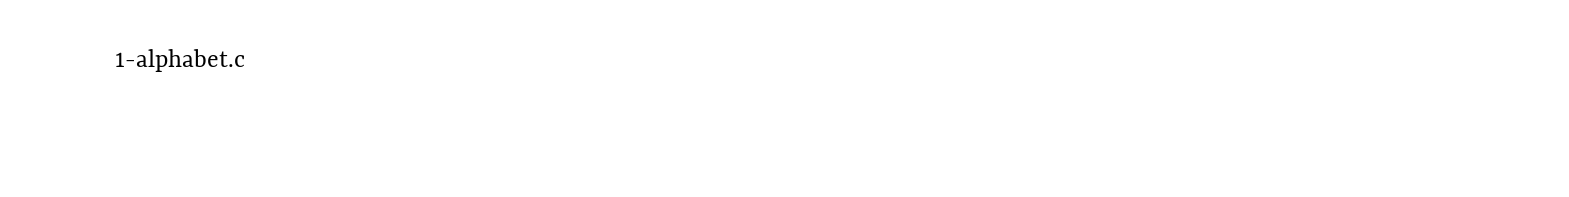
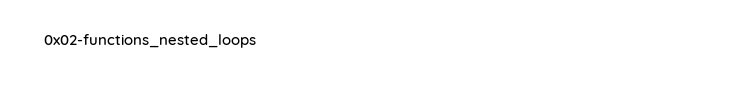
[115,49,245,72] 1-alphabet.c -> [44,34,256,48] 0x02-functions_nested_loops

